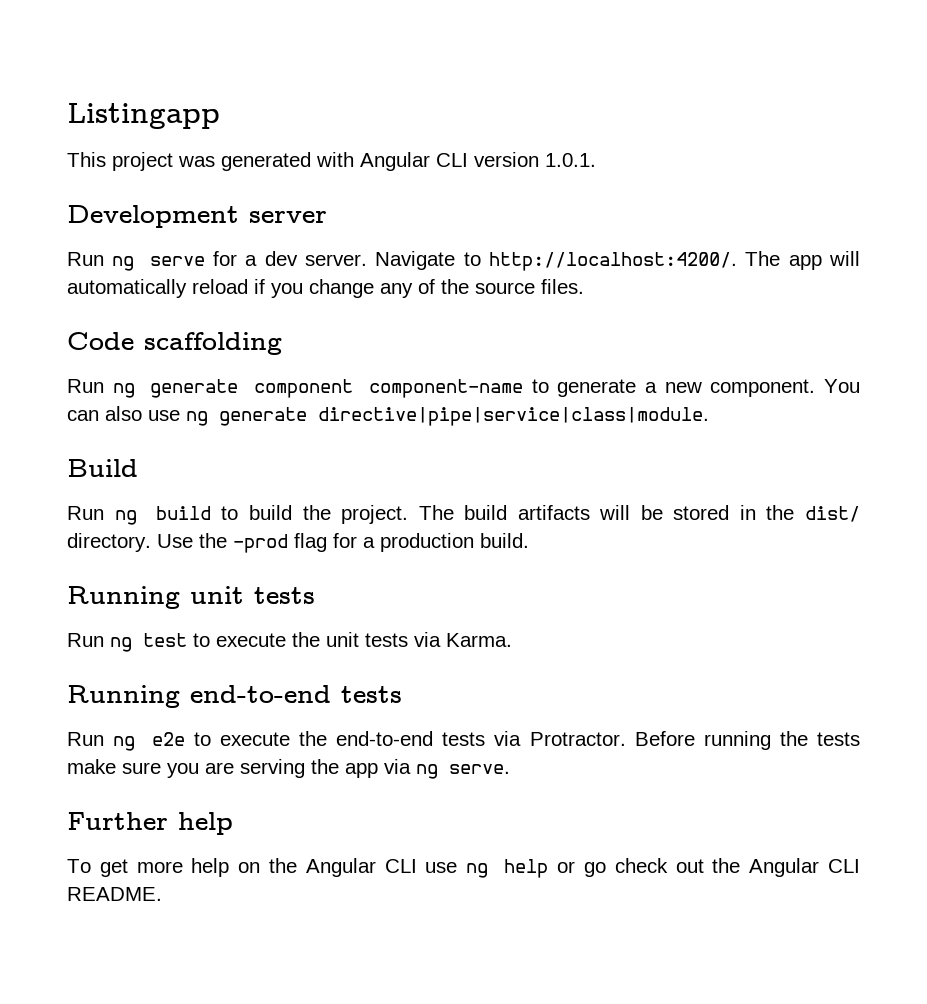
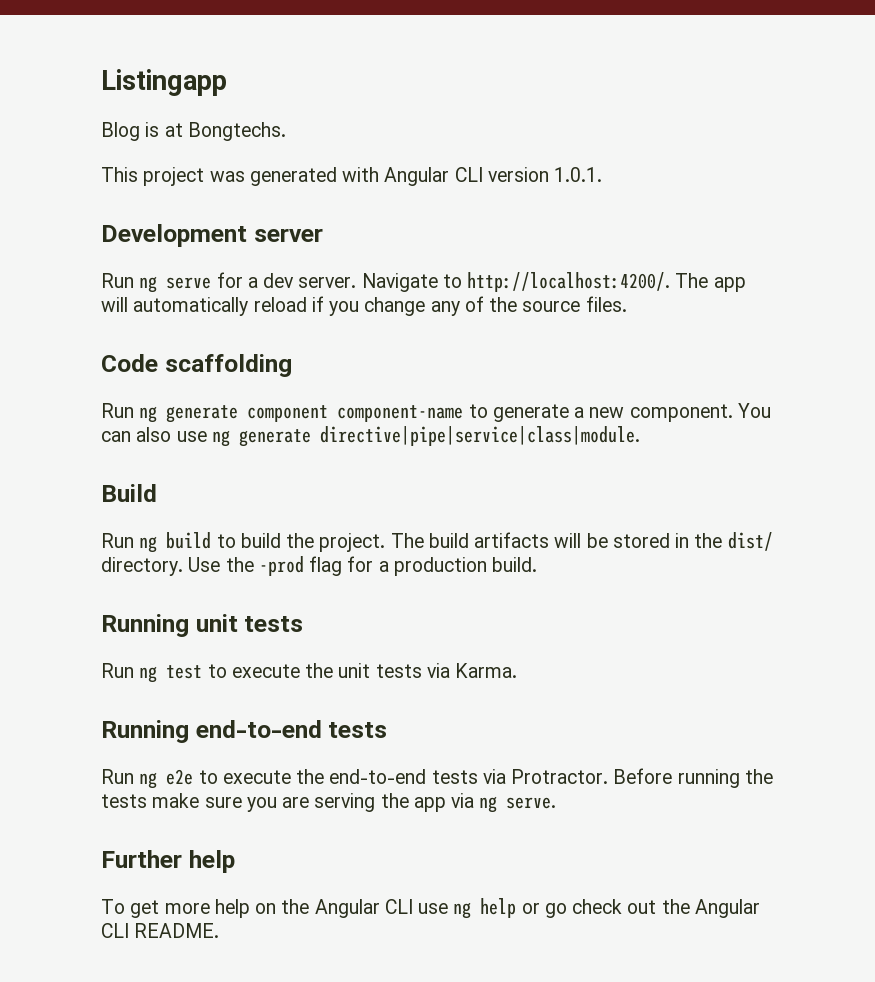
(220, 116) none -> [101,122,286,141] // Blog is at Bongtechs.

